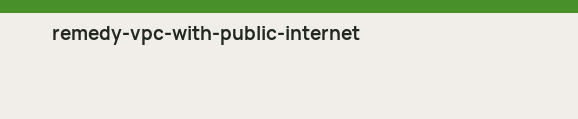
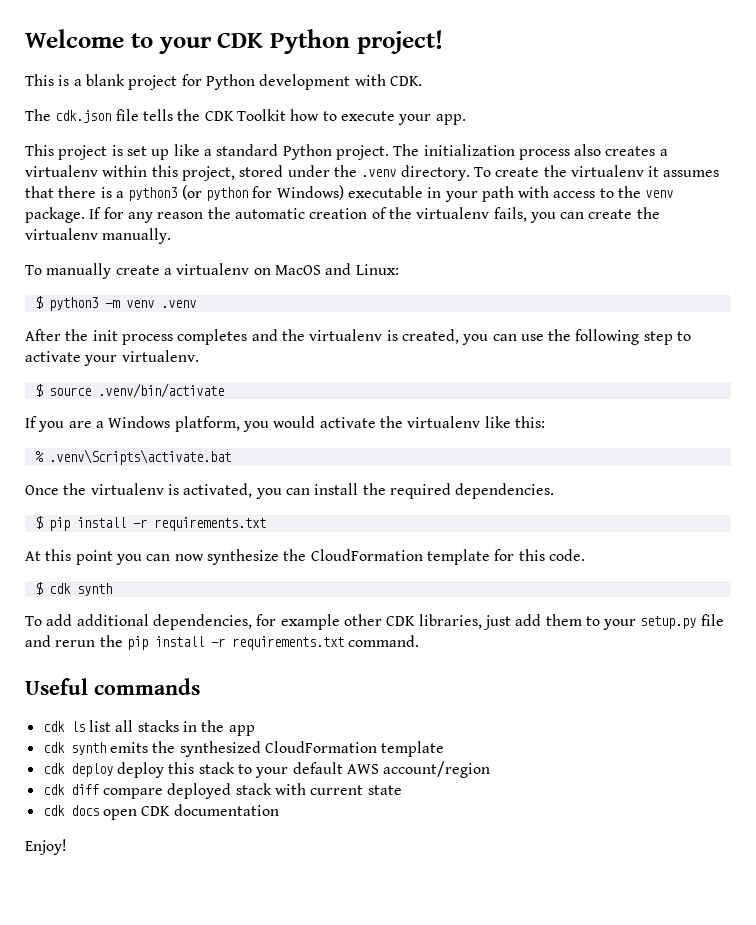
[52,26,360,45] remedy-vpc-with-public-internet -> [25,29,443,54] [25,74,422,90] [25,109,466,125] [25,144,668,160] [25,165,720,181] [25,185,674,202] [25,207,660,223] [25,228,172,244] [25,263,399,279] [34,296,196,311] [25,329,692,345] [25,350,199,366] [34,383,224,398] [25,416,545,432] [34,449,231,465] [25,483,555,499] [34,516,266,531] [25,549,585,565] [34,582,112,596] [25,614,724,630] [25,635,420,650] [25,678,200,695] [42,720,255,736] [42,741,445,757] [42,761,491,778] [42,783,402,799] [42,804,279,820] [25,839,67,855] Welcome to your CDK Python project! // This is a blank project for Python development with CDK. // The cdk.json file tells the CDK Toolkit how to execute your app. // This project is set up like a standard Python project. The initialization process also creates a virtualenv within this project, stored under the .venv directory. To create the virtualenv it assumes that there is a python3 (or python for Windows) executable in your path with access to the venv package. If for any reason the automatic creation of the virtualenv fails, you can create the virtualenv manually. // To manually create a virtualenv on MacOS and Linux: // $ python3 -m venv .venv // After the init process completes and the virtualenv is created, you can use the following step to activate your virtualenv. // $ source .venv/bin/activate // If you are a Windows platform, you would activate the virtualenv like this: // % .venv\Scripts\activate.bat // Once the virtualenv is activated, you can install the required dependencies. // $ pip install -r requirements.txt // At this point you can now synthesize the CloudFormation template for this code. // $ cdk synth // To add additional dependencies, for example other CDK libraries, just add them to your setup.py file and rerun the pip install -r requirements.txt command. // Useful commands // cdk ls list all stacks in the app // cdk synth emits the synthesized CloudFormation template // cdk deploy deploy this stack to your default AWS account/region // cdk diff compare deployed stack with current state // cdk docs open CDK documentation // Enjoy!

